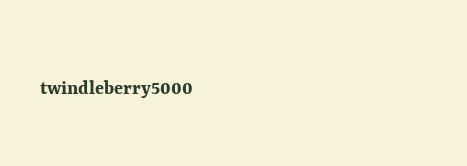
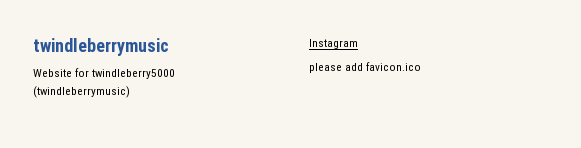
[40,80,193,98] twindleberry5000 -> [33,38,169,56] [33,68,176,79] [33,86,130,98] [309,39,358,49] [309,62,422,73] twindleberrymusic // Website for twindleberry5000 (twindleberrymusic) // Instagram // please add favicon.ico

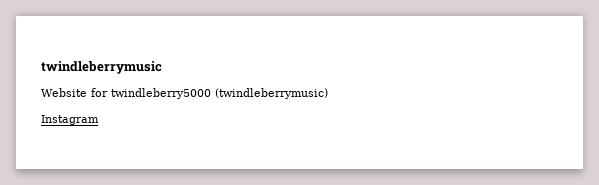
[309,62,422,73] // please add favicon.ico -> (99, 120) none

